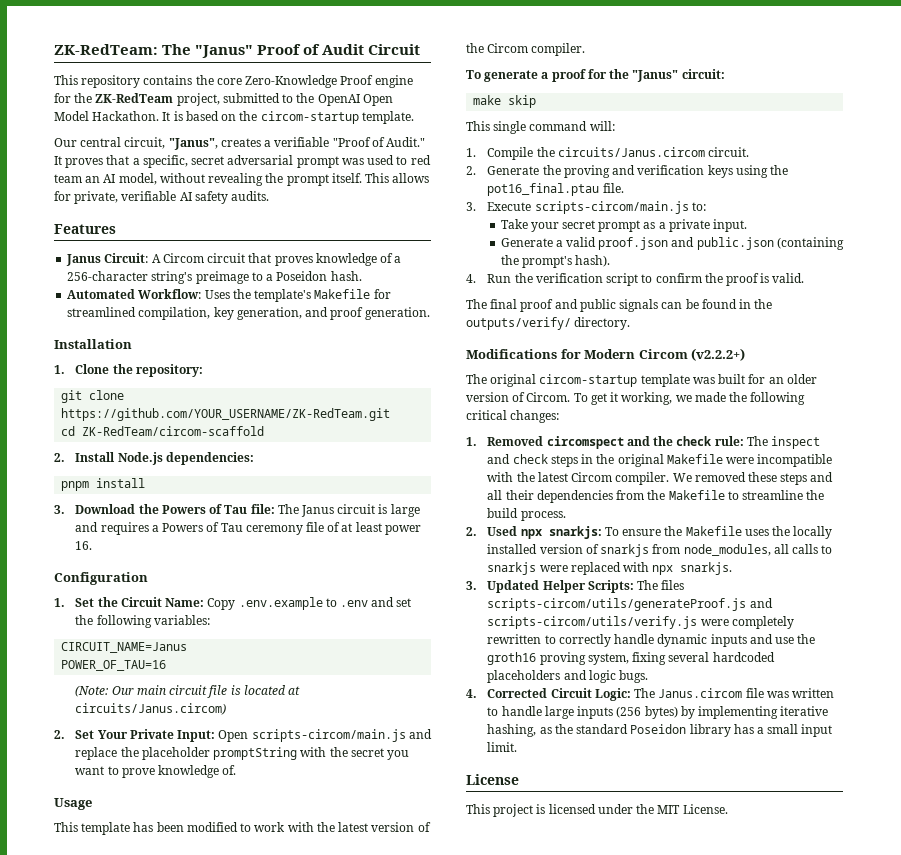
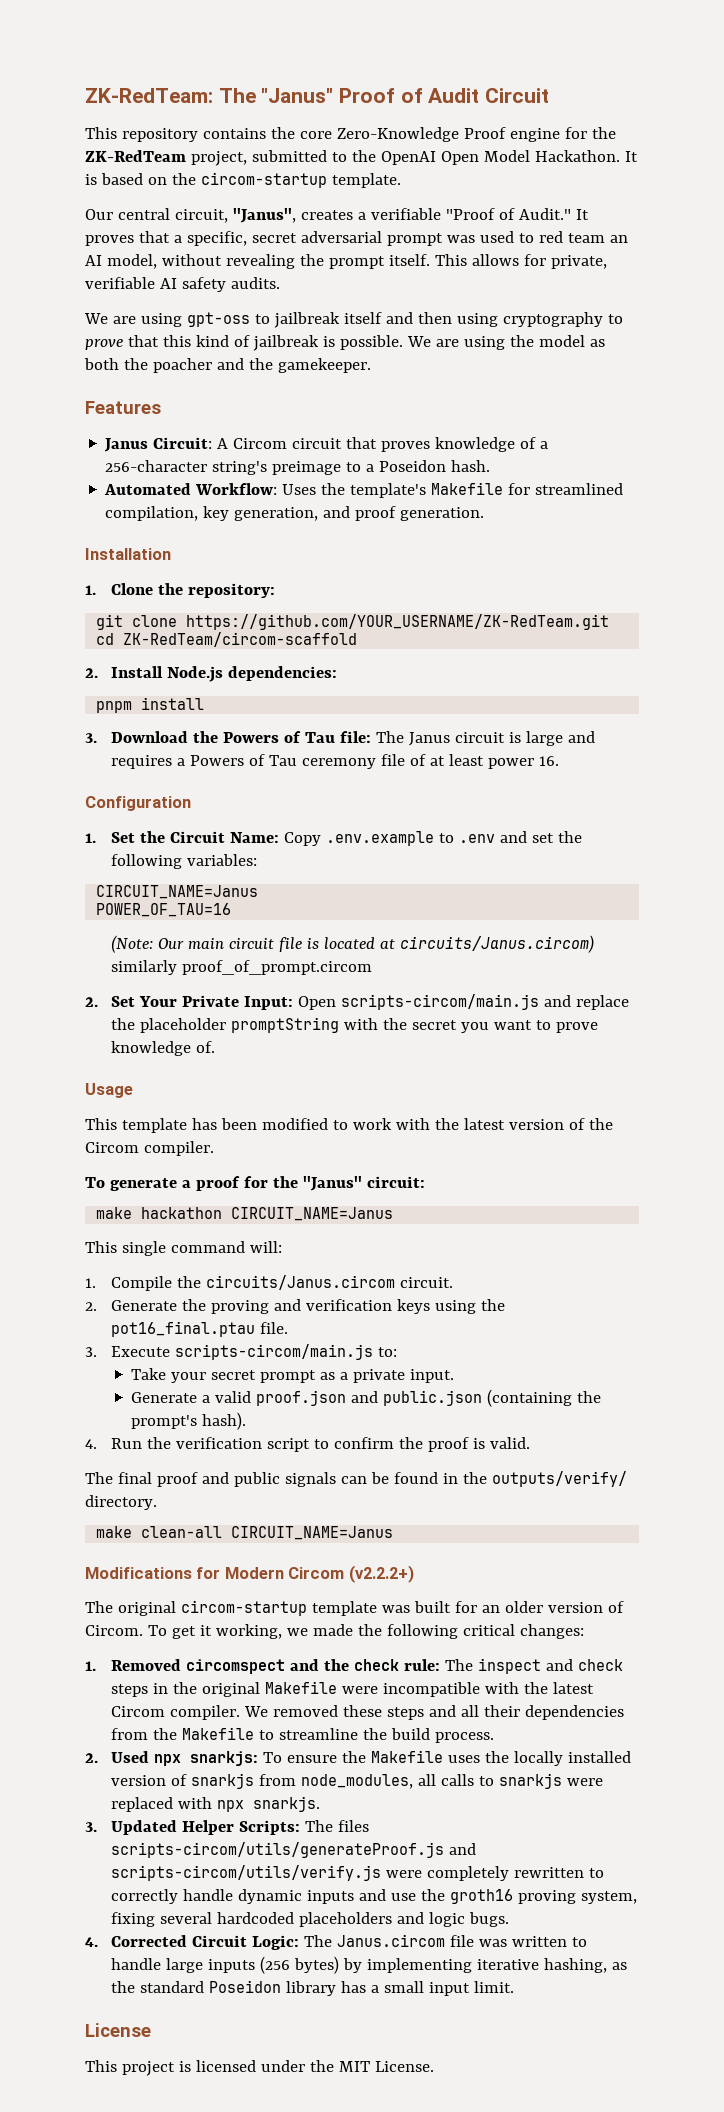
(270, 196) none -> [84,312,623,328] [85,335,605,351] [84,358,371,373] // We are using gpt-oss to jailbreak itself and then using cryptography to prove that this kind of jailbreak is possible. We are using the model as both the poacher and the gamekeeper.
(227, 709) none -> [110,960,372,975] similarly proof_of_prompt.circom
[508,95,537,108] skip -> [141,1207,394,1221] hackathon CIRCUIT_NAME=Janus
(631, 323) none -> [96,1526,394,1540] // make clean-all CIRCUIT_NAME=Janus

